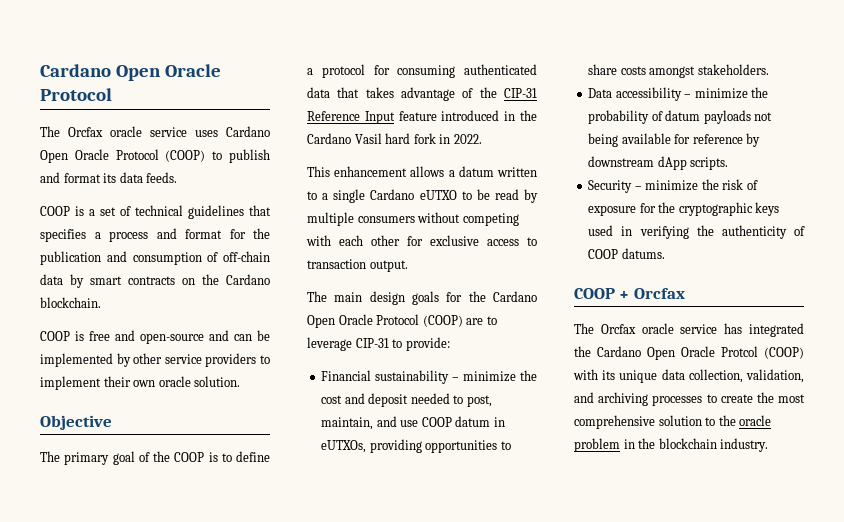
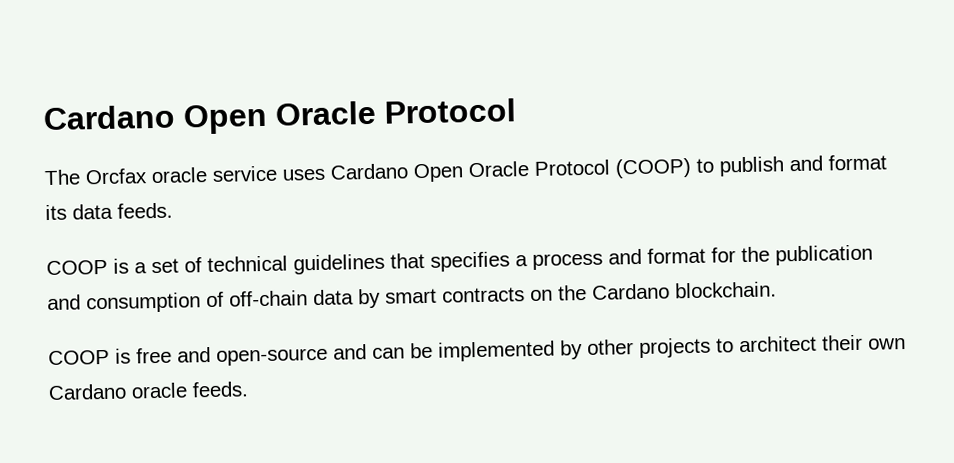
[164,353,270,367] [40,376,241,390] [40,415,112,430] [40,451,270,465] [307,64,537,78] [307,87,537,101] [307,110,537,124] [307,133,482,144] [307,166,537,177] [307,189,538,203] [307,212,519,226] [306,235,537,246] [307,259,408,272] [307,291,537,305] [307,314,497,328] [307,337,450,351] [321,370,537,384] [321,393,492,407] [321,416,505,430] [321,439,511,453] [588,64,769,78] [588,87,769,101] [588,110,773,124] [588,133,761,147] [588,156,729,170] [588,179,758,193] [588,202,780,216] [588,225,805,239] [588,248,665,259] [574,288,685,299] [574,323,804,337] [574,346,804,360] [573,369,804,383] [574,392,805,406] [574,415,772,429] [574,438,769,452] service providers to implement their own oracle solution. // Objective // The primary goal of the COOP is to define a protocol for consuming authenticated data that takes advantage of the CIP-31 Reference Input feature introduced in the Cardano Vasil hard fork in 2022. // This enhancement allows a datum written to a single Cardano eUTXO to be read by multiple consumers without competing with each other for exclusive access to transaction output. // The main design goals for the Cardano Open Oracle Protocol (COOP) are to leverage CIP-31 to provide: // Financial sustainability – minimize the cost and deposit needed to post, maintain, and use COOP datum in eUTXOs, providing opportunities to share costs amongst stakeholders. // Data accessibility – minimize the probability of datum payloads not being available for reference by downstream dApp scripts. // Security – minimize the risk of exposure for the cryptographic keys used in verifying the authenticity of COOP datums. // COOP + Orcfax // The Orcfax oracle service has integrated the Cardano Open Oracle Protcol (COOP) with its unique data collection, validation, and archiving processes to create the most comprehensive solution to the oracle problem in the blockchain industry. -> [639,334,906,358] [48,381,249,401] projects to architect their own Cardano oracle feeds.

